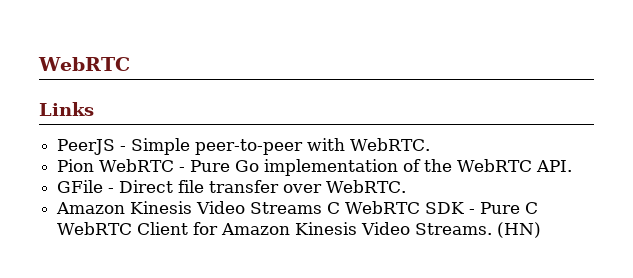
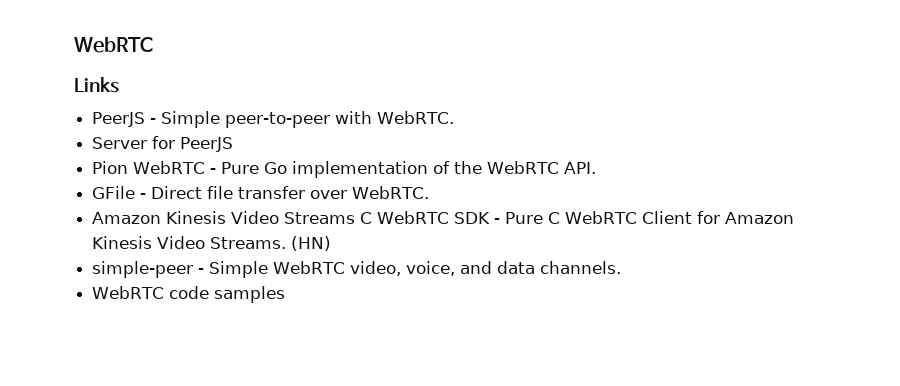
(431, 144) none -> [92,136,234,152] // Server for PeerJS
(542, 230) none -> [92,261,622,278] [92,286,286,303] // simple-peer - Simple WebRTC video, voice, and data channels. // WebRTC code samples

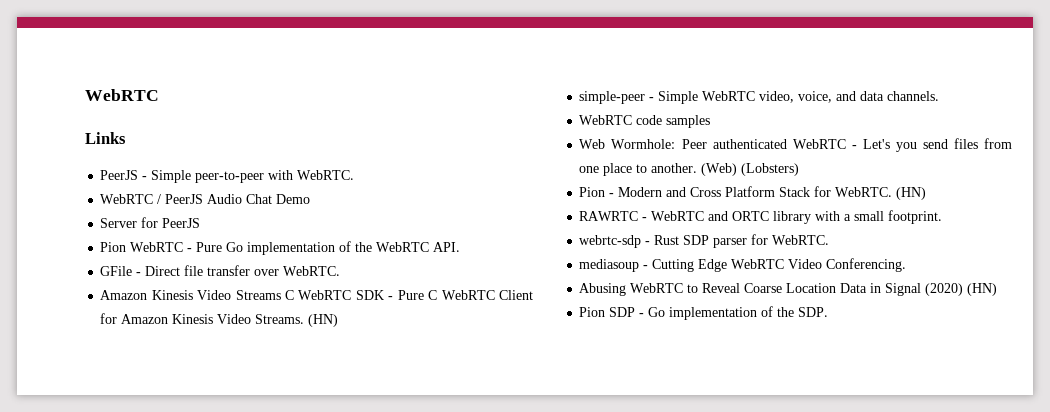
(455, 117) none -> [100,194,311,204] // WebRTC / PeerJS Audio Chat Demo
(286, 294) none -> [579,138,1012,152] [579,163,800,176] [579,186,927,200] [579,210,943,224] [579,234,830,248] [579,258,907,272] [579,283,998,296] [579,306,829,320] // Web Wormhole: Peer authenticated WebRTC - Let's you send files from one place to another. (Web) (Lobsters) // Pion - Modern and Cross Platform Stack for WebRTC. (HN) // RAWRTC - WebRTC and ORTC library with a small footprint. // webrtc-sdp - Rust SDP parser for WebRTC. // mediasoup - Cutting Edge WebRTC Video Conferencing. // Abusing WebRTC to Reveal Coarse Location Data in Signal (2020) (HN) // Pion SDP - Go implementation of the SDP.

